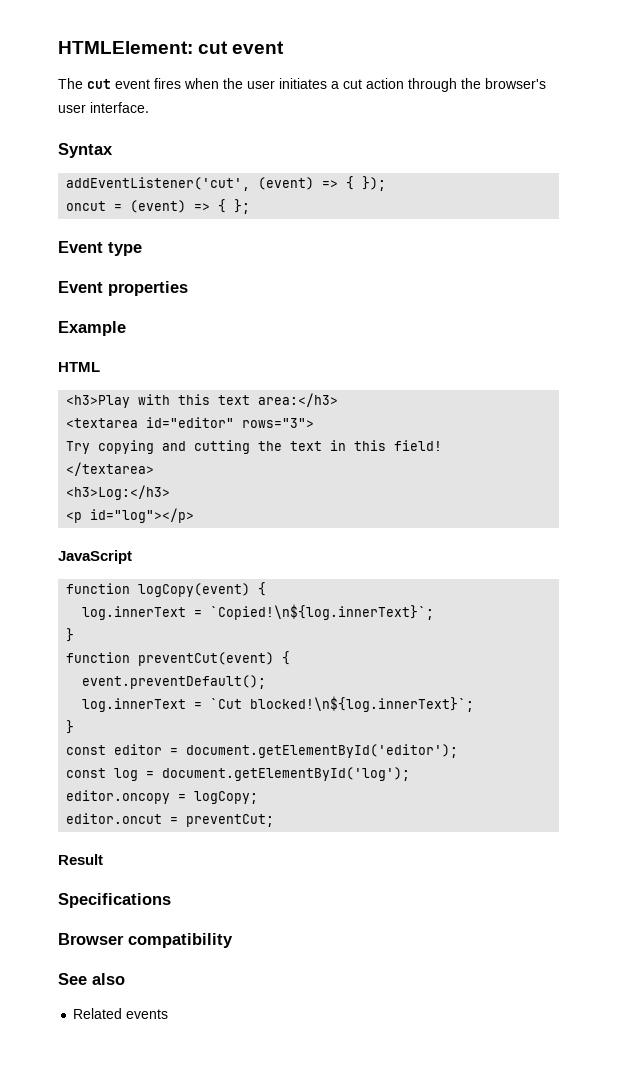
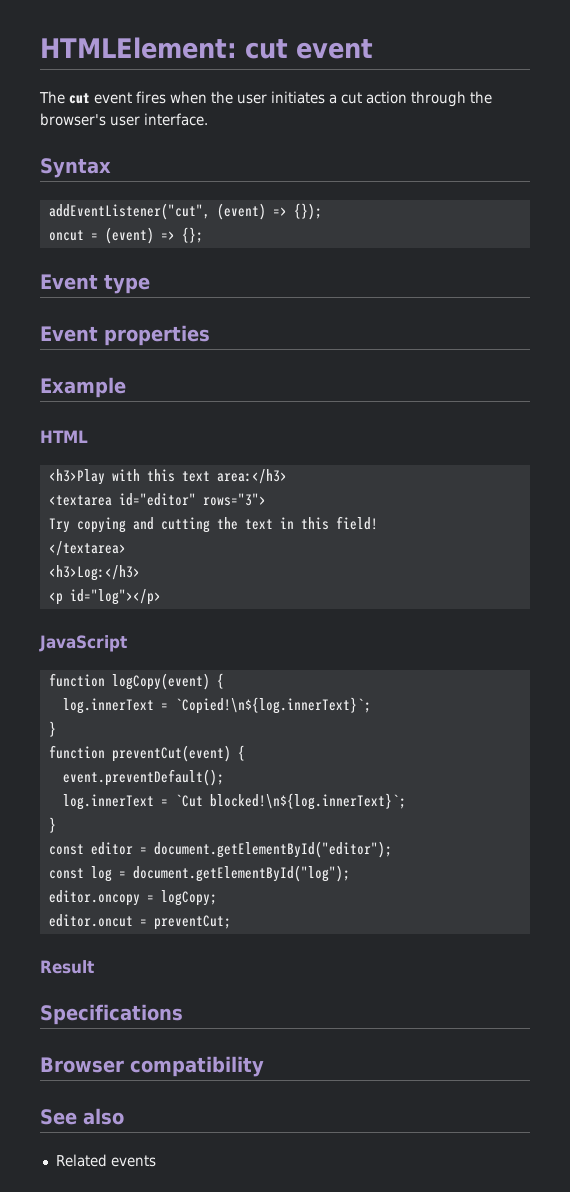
[66,176,387,191] addEventListener('cut', (event) => { }); -> [48,203,322,220] addEventListener("cut", (event) => {});
[218,199,251,214] { }; -> [181,227,203,243] {};
[186,744,459,758] document.getElementById('editor'); -> [153,841,392,858] document.getElementById("editor");
[162,767,411,781] document.getElementById('log'); -> [132,865,350,882] document.getElementById("log");

